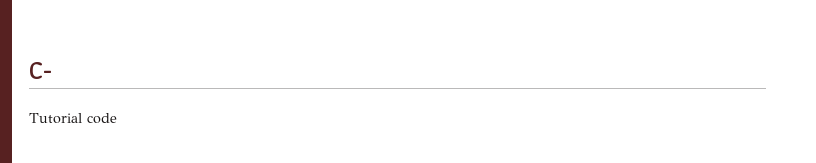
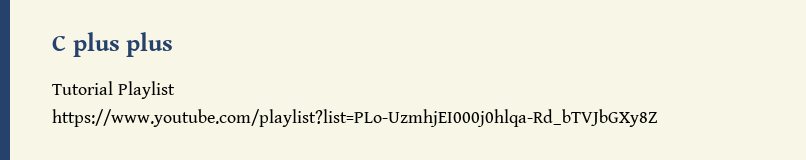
[29,62,52,79] C- -> [52,32,174,57] C plus plus
[86,113,117,124] code -> [117,81,175,99] [52,109,658,127] Playlist https://www.youtube.com/playlist?list=PLo-UzmhjEI000j0hlqa-Rd_bTVJbGXy8Z

